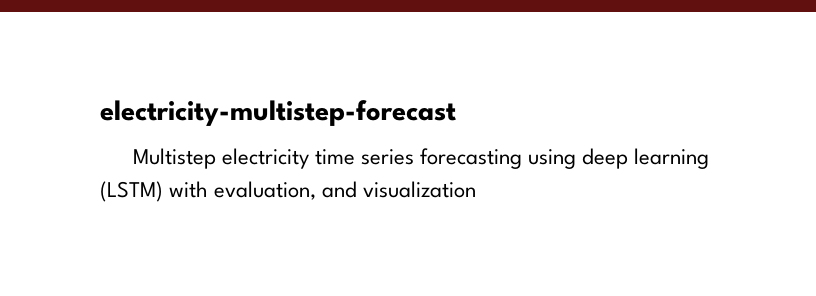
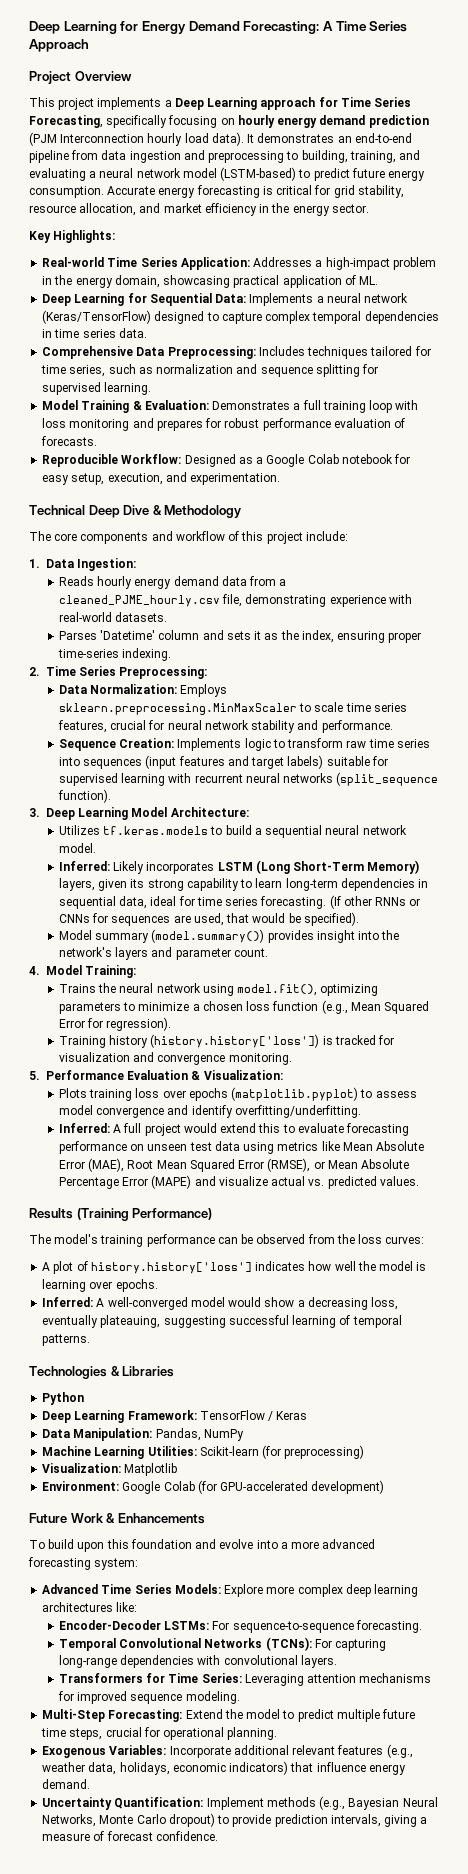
[100,100,456,126] [132,148,710,169] [100,181,477,202] electricity-multistep-forecast // Multistep electricity time series forecasting using deep learning (LSTM) with evaluation, and visualization -> [29,21,408,34] [29,39,89,52] [29,71,132,84] [29,97,412,110] [29,115,429,128] [29,132,412,146] [29,150,421,163] [29,167,426,181] [29,185,404,198] [29,203,369,216] [29,230,116,243] [42,257,436,270] [42,275,379,288] [42,293,409,306] [42,310,439,324] [42,328,147,338] [42,346,431,359] [41,364,379,377] [42,382,152,395] [42,400,419,413] [42,418,406,431] [41,436,98,446] [42,454,411,467] [42,472,281,485] [29,505,242,518] [29,531,348,544] [29,558,137,571] [58,576,287,589] [58,594,412,607] [58,612,168,622] [58,630,422,643] [57,648,172,661] [29,666,208,679] [58,684,228,697] [58,702,407,715] [57,720,393,733] [58,738,430,751] [58,755,388,769] [58,772,439,786] [57,789,111,803] [29,807,249,820] [58,825,407,838] [58,843,96,853] [58,860,420,874] [58,878,428,891] [58,895,421,909] [58,912,359,926] [58,929,400,943] [58,947,268,960] [29,965,137,978] [58,983,379,996] [58,1000,429,1014] [58,1017,172,1031] [58,1034,395,1048] [58,1052,292,1065] [29,1070,283,1080] [58,1087,417,1101] [58,1105,361,1118] [58,1123,409,1136] [58,1141,424,1154] [58,1158,409,1172] [58,1175,419,1189] [29,1208,213,1221] [29,1234,425,1247] [42,1261,427,1274] [42,1279,158,1292] [42,1297,399,1310] [42,1315,402,1328] [42,1334,91,1346] [29,1366,175,1379] [42,1392,85,1405] [42,1410,308,1423] [42,1428,244,1441] [42,1445,365,1459] [42,1463,178,1476] [42,1480,385,1494] [29,1513,205,1524] [29,1539,376,1552] [28,1557,139,1570] [42,1584,419,1597] [42,1602,138,1612] [58,1620,422,1633] [58,1637,387,1651] [58,1655,337,1668] [58,1673,432,1686] [57,1691,240,1704] [42,1709,416,1722] [41,1727,278,1740] [42,1744,413,1758] [42,1761,406,1775] [42,1779,91,1789] [42,1796,438,1810] [42,1813,428,1827] [42,1831,218,1841] Deep Learning for Energy Demand Forecasting: A Time Series Approach // Project Overview // This project implements a Deep Learning approach for Time Series Forecasting, specifically focusing on hourly energy demand prediction (PJM Interconnection hourly load data). It demonstrates an end-to-end pipeline from data ingestion and preprocessing to building, training, and evaluating a neural network model (LSTM-based) to predict future energy consumption. Accurate energy forecasting is critical for grid stability, resource allocation, and market efficiency in the energy sector. // Key Highlights: // Real-world Time Series Application: Addresses a high-impact problem in the energy domain, showcasing practical application of ML. // Deep Learning for Sequential Data: Implements a neural network (Keras/TensorFlow) designed to capture complex temporal dependencies in time series data. // Comprehensive Data Preprocessing: Includes techniques tailored for time series, such as normalization and sequence splitting for supervised learning. // Model Training & Evaluation: Demonstrates a full training loop with loss monitoring and prepares for robust performance evaluation of forecasts. // Reproducible Workflow: Designed as a Google Colab notebook for easy setup, execution, and experimentation. // Technical Deep Dive & Methodology // The core components and workflow of this project include: // 1. Data Ingestion: // Reads hourly energy demand data from a cleaned_PJME_hourly.csv file, demonstrating experience with real-world datasets. // Parses 'Datetime' column and sets it as the index, ensuring proper time-series indexing. // 2. Time Series Preprocessing: // Data Normalization: Employs sklearn.preprocessing.MinMaxScaler to scale time series features, crucial for neural network stability and performance. // Sequence Creation: Implements logic to transform raw time series into sequences (input features and target labels) suitable for supervised learning with recurrent neural networks (split_sequence function). // 3. Deep Learning Model Architecture: // Utilizes tf.keras.models to build a sequential neural network model. // Inferred: Likely incorporates LSTM (Long Short-Term Memory) layers, given its strong capability to learn long-term dependencies in sequential data, ideal for time series forecasting. (If other RNNs or CNNs for sequences are used, that would be specified). // Model summary (model.summary()) provides insight into the network's layers and parameter count. // 4. Model Training: // Trains the neural network using model.fit(), optimizing parameters to minimize a chosen loss function (e.g., Mean Squared Error for regression). // Training history (history.history['loss']) is tracked for visualization and convergence monitoring. // 5. Performance Evaluation & Visualization: // Plots training loss over epochs (matplotlib.pyplot) to assess model convergence and identify overfitting/underfitting. // Inferred: A full project would extend this to evaluate forecasting performance on unseen test data using metrics like Mean Absolute Error (MAE), Root Mean Squared Error (RMSE), or Mean Absolute Percentage Error (MAPE) and visualize actual vs. predicted values. // Results (Training Performance) // The model's training performance can be observed from the loss curves: // A plot of history.history['loss'] indicates how well the model is learning over epochs. // Inferred: A well-converged model would show a decreasing loss, eventually plateauing, suggesting successful learning of temporal patterns. // Technologies & Libraries // Python // Deep Learning Framework: TensorFlow / Keras // Data Manipulation: Pandas, NumPy // Machine Learning Utilities: Scikit-learn (for preprocessing) // Visualization: Matplotlib // Environment: Google Colab (for GPU-accelerated development) // Future Work & Enhancements // To build upon this foundation and evolve into a more advanced forecasting system: // Advanced Time Series Models: Explore more complex deep learning architectures like: // Encoder-Decoder LSTMs: For sequence-to-sequence forecasting. // Temporal Convolutional Networks (TCNs): For capturing long-range dependencies with convolutional layers. // Transformers for Time Series: Leveraging attention mechanisms for improved sequence modeling. // Multi-Step Forecasting: Extend the model to predict multiple future time steps, crucial for operational planning. // Exogenous Variables: Incorporate additional relevant features (e.g., weather data, holidays, economic indicators) that influence energy demand. // Uncertainty Quantification: Implement methods (e.g., Bayesian Neural Networks, Monte Carlo dropout) to provide prediction intervals, giving a measure of forecast confidence.

